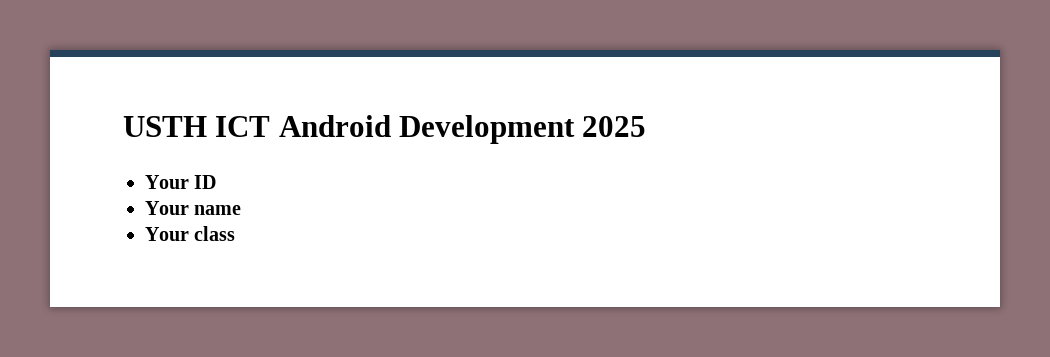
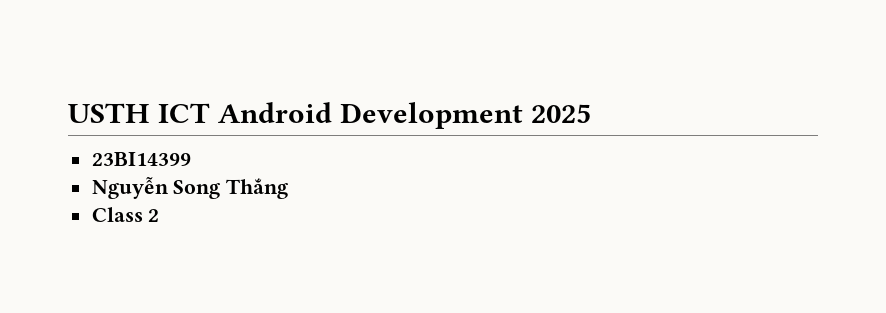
[145,175,217,189] [145,201,242,215] [145,226,236,241] Your ID // Your name // Your class -> [91,152,191,166] [91,177,289,199] [91,207,160,222] 23BI14399 // Nguyễn Song Thắng // Class 2

